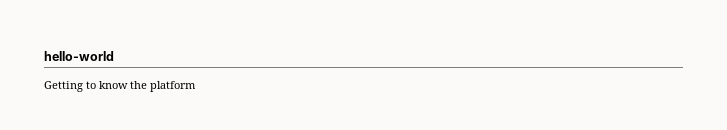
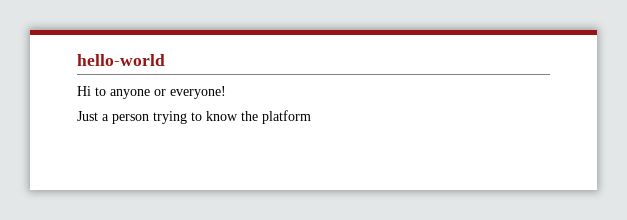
[44,81,83,92] Getting -> [77,86,226,99] [77,111,187,124] Hi to anyone or everyone! // Just a person trying

